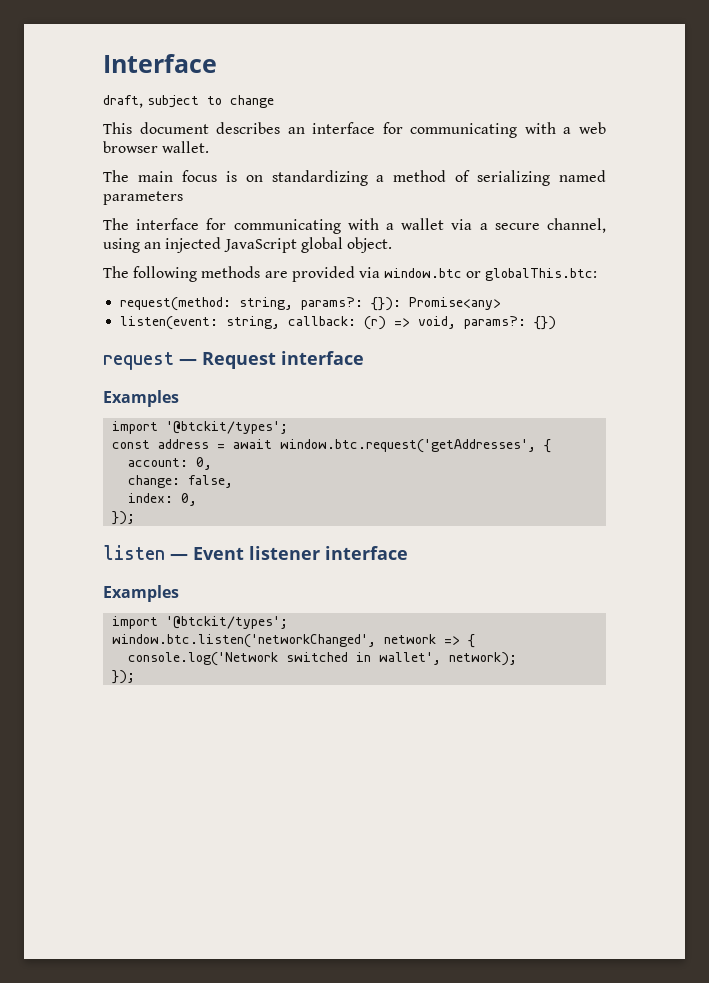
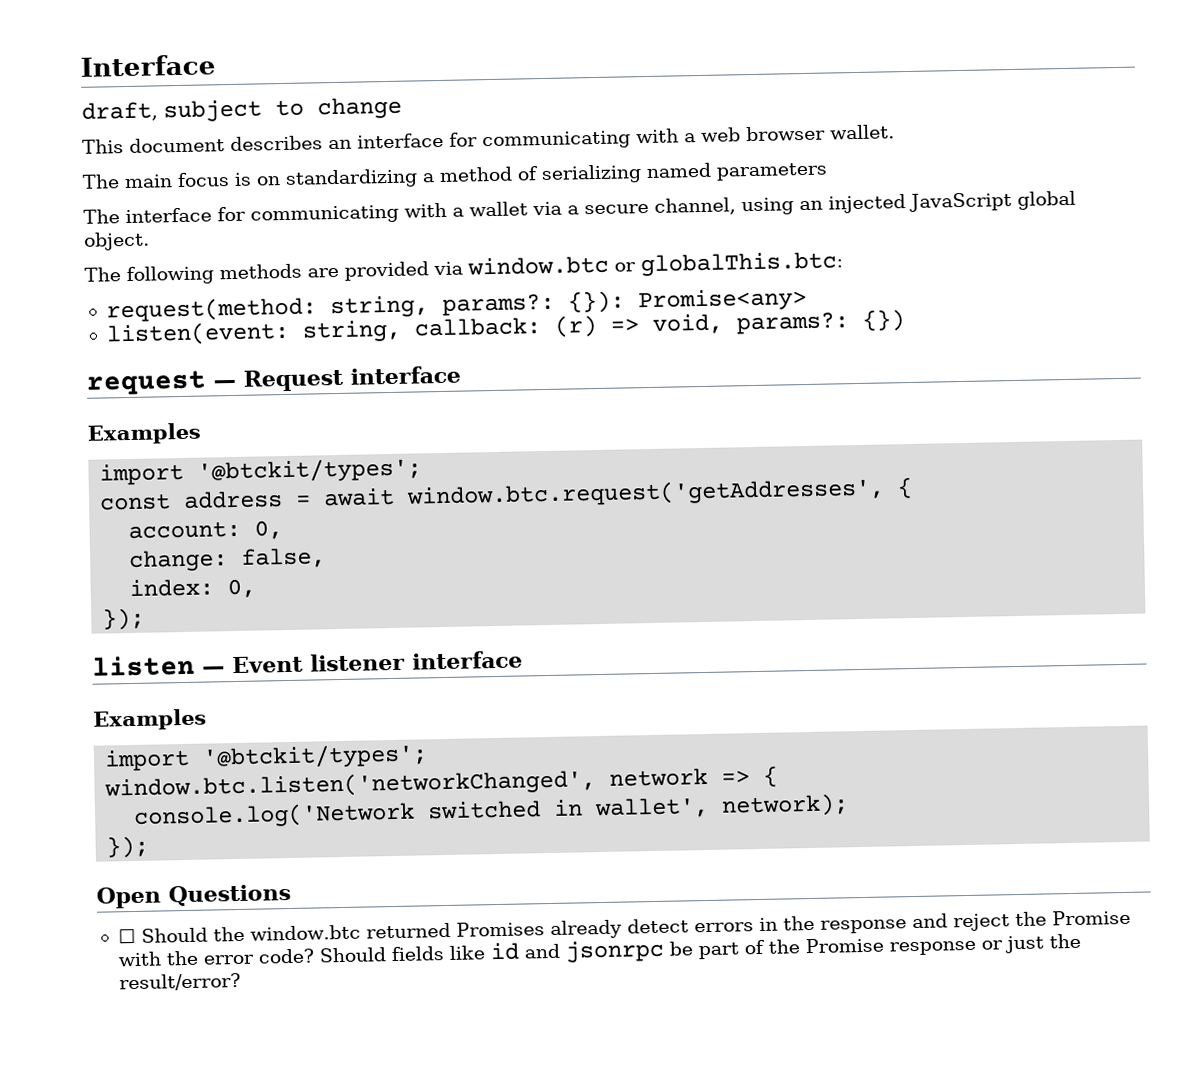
(136, 677) none -> [96,883,291,909] [117,909,1131,944] [117,933,1081,967] [118,972,241,992] // Open Questions // ☐ Should the window.btc returned Promises already detect errors in the response and reject the Promise with the error code? Should fields like id and jsonrpc be part of the Promise response or just the result/error?

